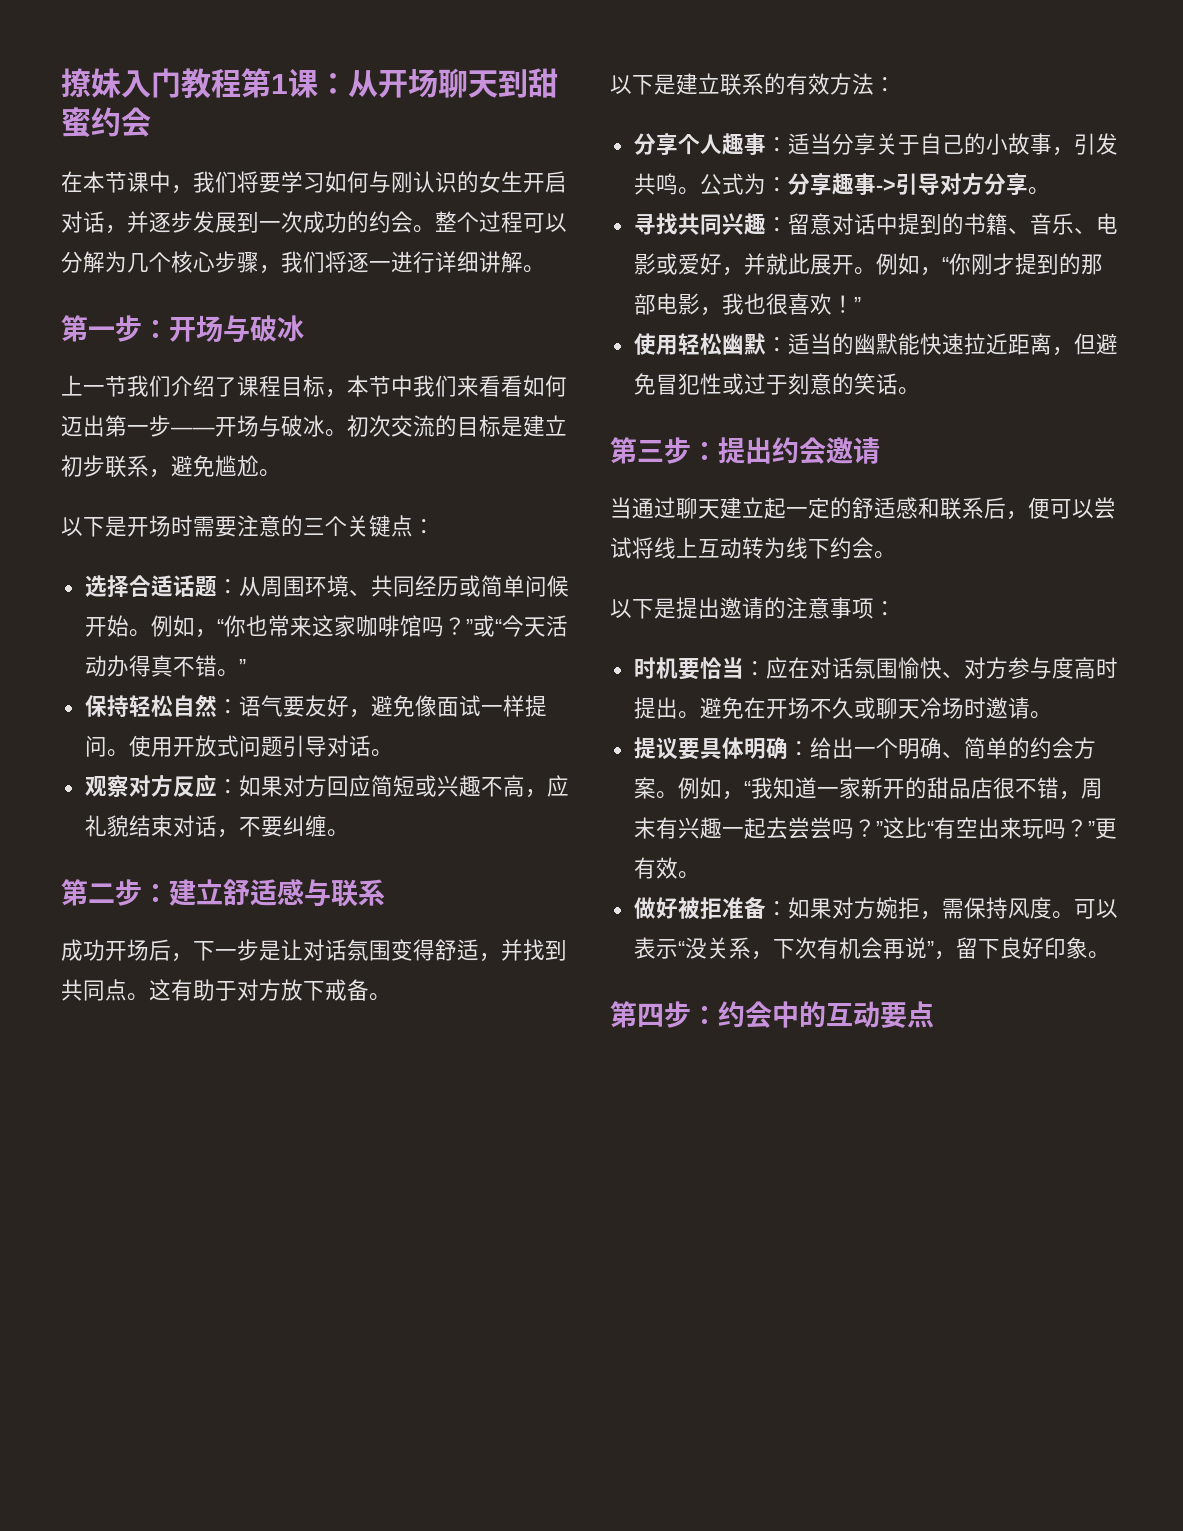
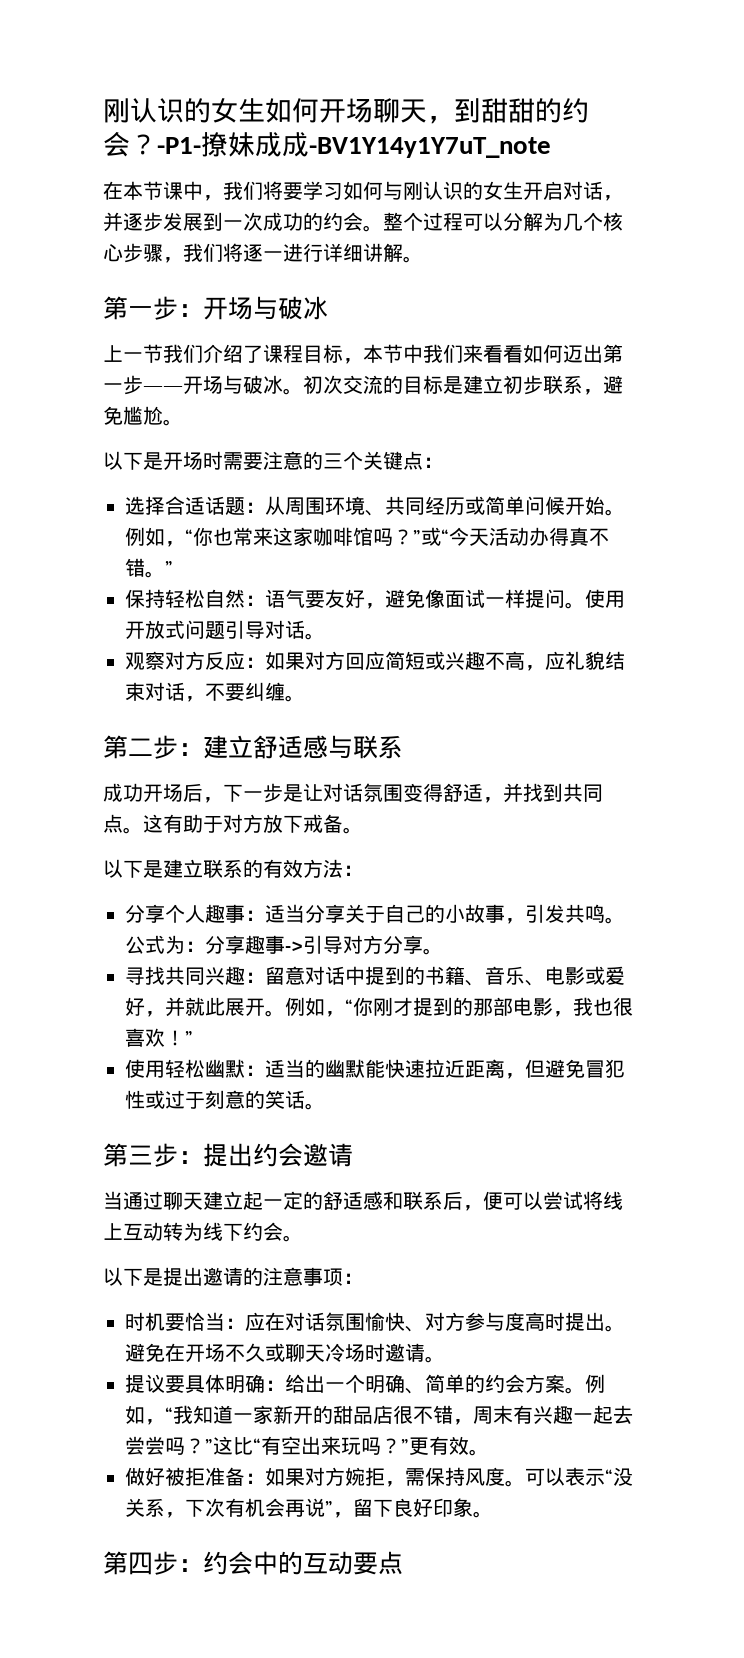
[61,68,558,99] [61,107,151,137] 撩妹入门教程第1课：从开场聊天到甜蜜约会 -> [103,98,589,124] [103,131,551,158] 刚认识的女生如何开场聊天，到甜甜的约会？-P1-撩妹成成-BV1Y14y1Y7uT_note

